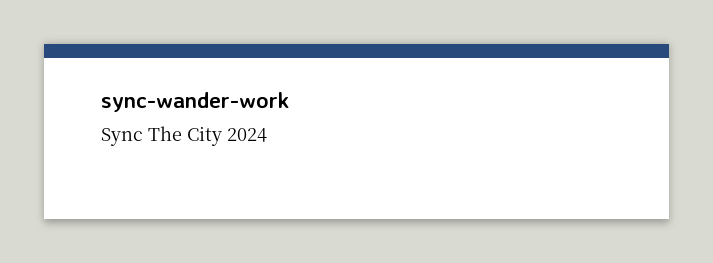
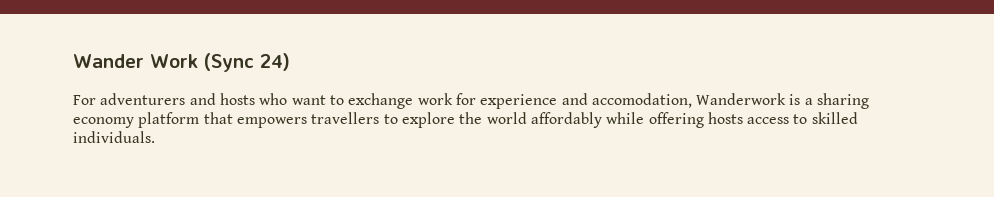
[101,92,289,112] [101,126,267,146] sync-wander-work // Sync The City 2024 -> [73,53,290,72] [73,93,870,109] [73,112,858,128] [73,131,155,143] Wander Work (Sync 24) // For adventurers and hosts who want to exchange work for experience and accomodation, Wanderwork is a sharing economy platform that empowers travellers to explore the world affordably while offering hosts access to skilled individuals.

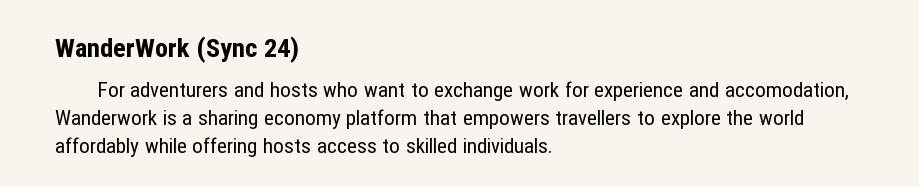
[73,54,198,68] Wander Work -> [55,38,190,57] WanderWork

